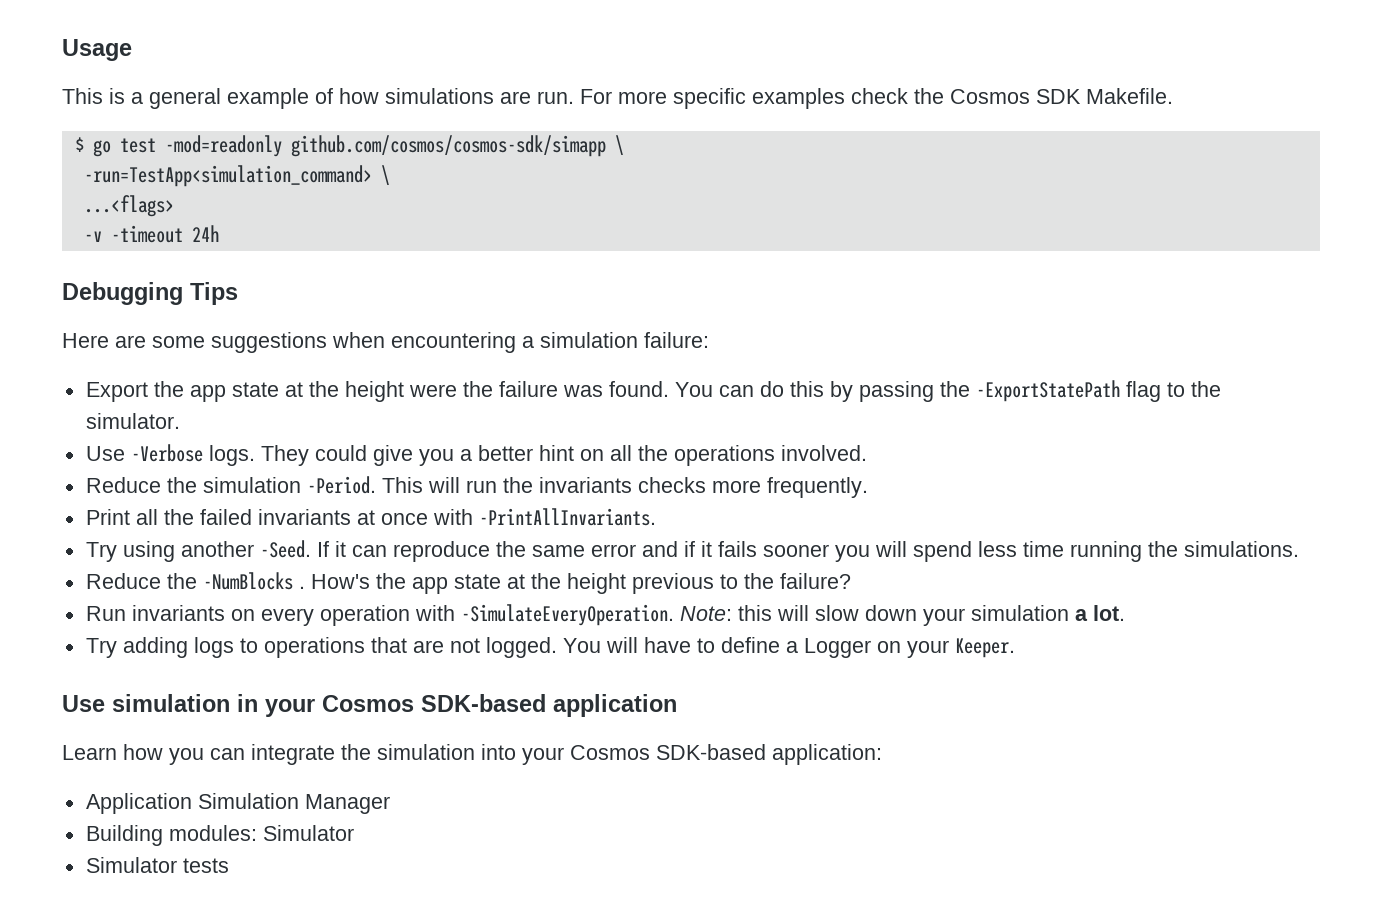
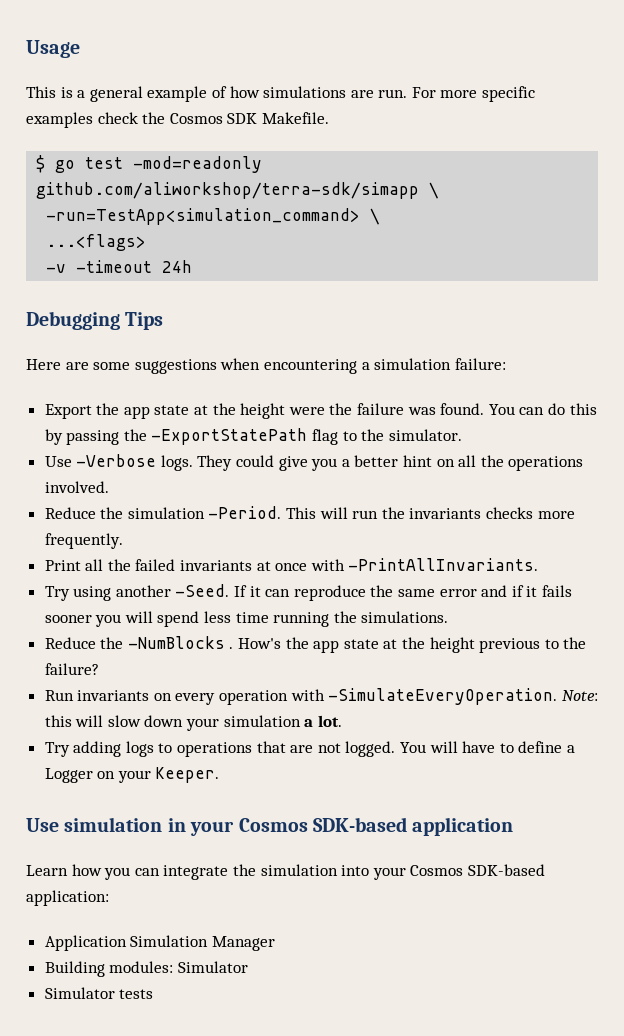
[290,135,606,157] github.com/cosmos/cosmos-sdk/simapp -> [36,182,420,199] github.com/aliworkshop/terra-sdk/simapp

